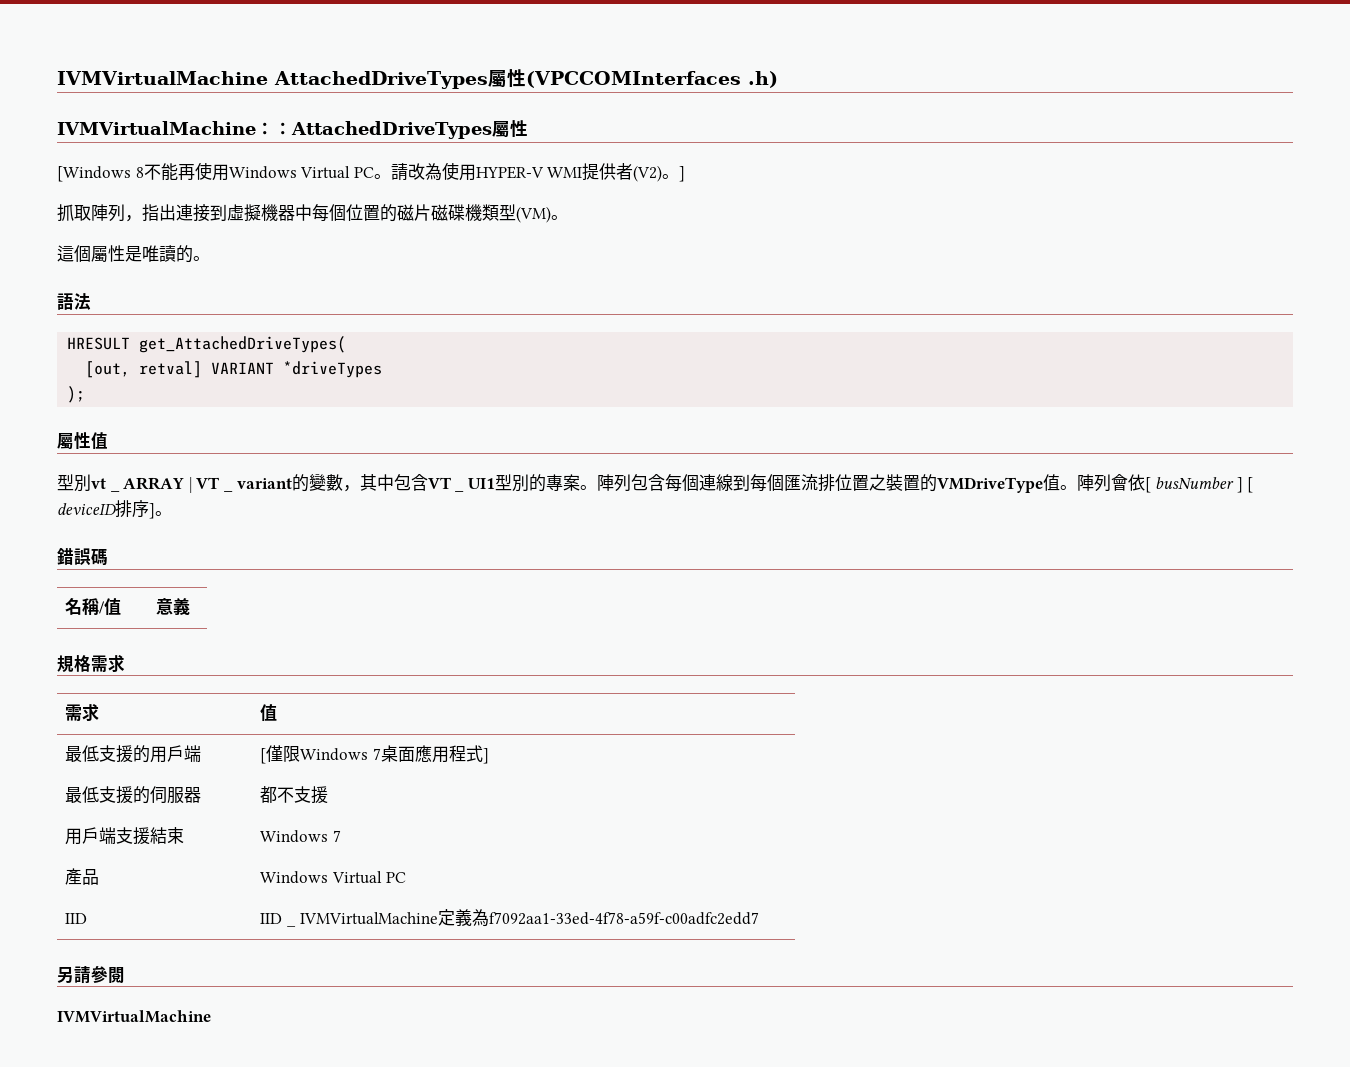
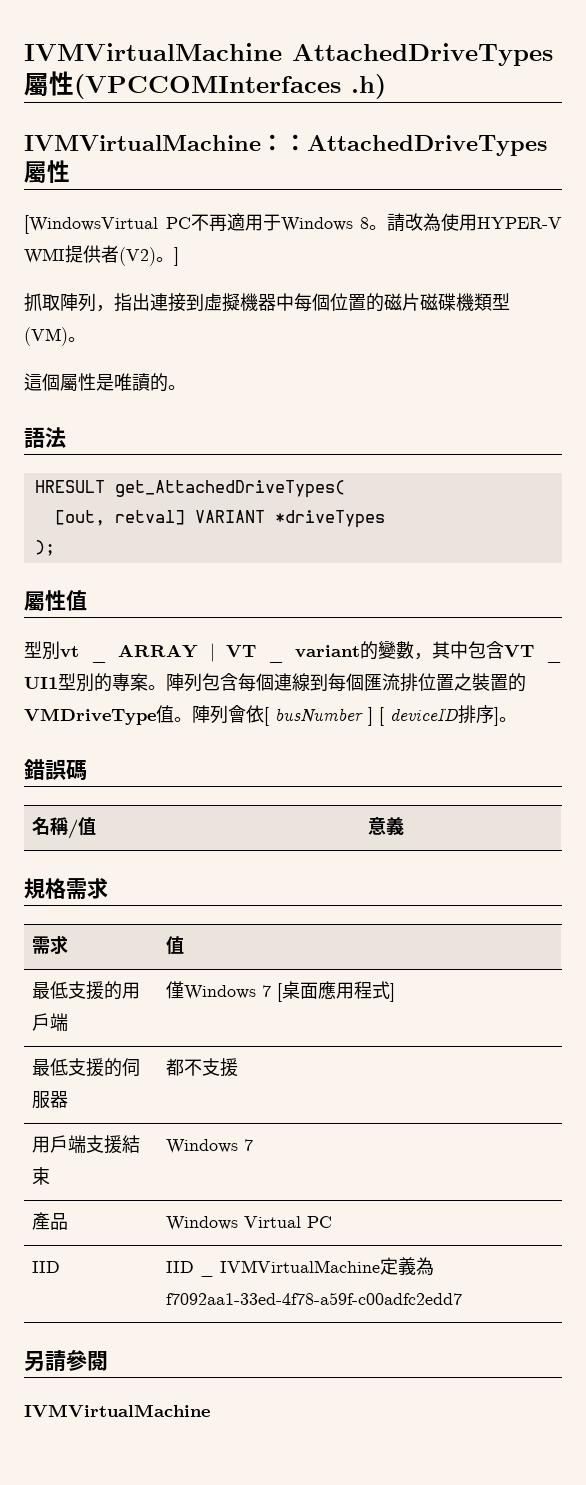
[57,162,374,182] [Windows 8不能再使用Windows Virtual PC -> [24,213,369,234] [WindowsVirtual PC不再適用于Windows 8
[260,745,381,764] [僅限Windows 7 -> [166,981,283,1002] 僅Windows 7 [

